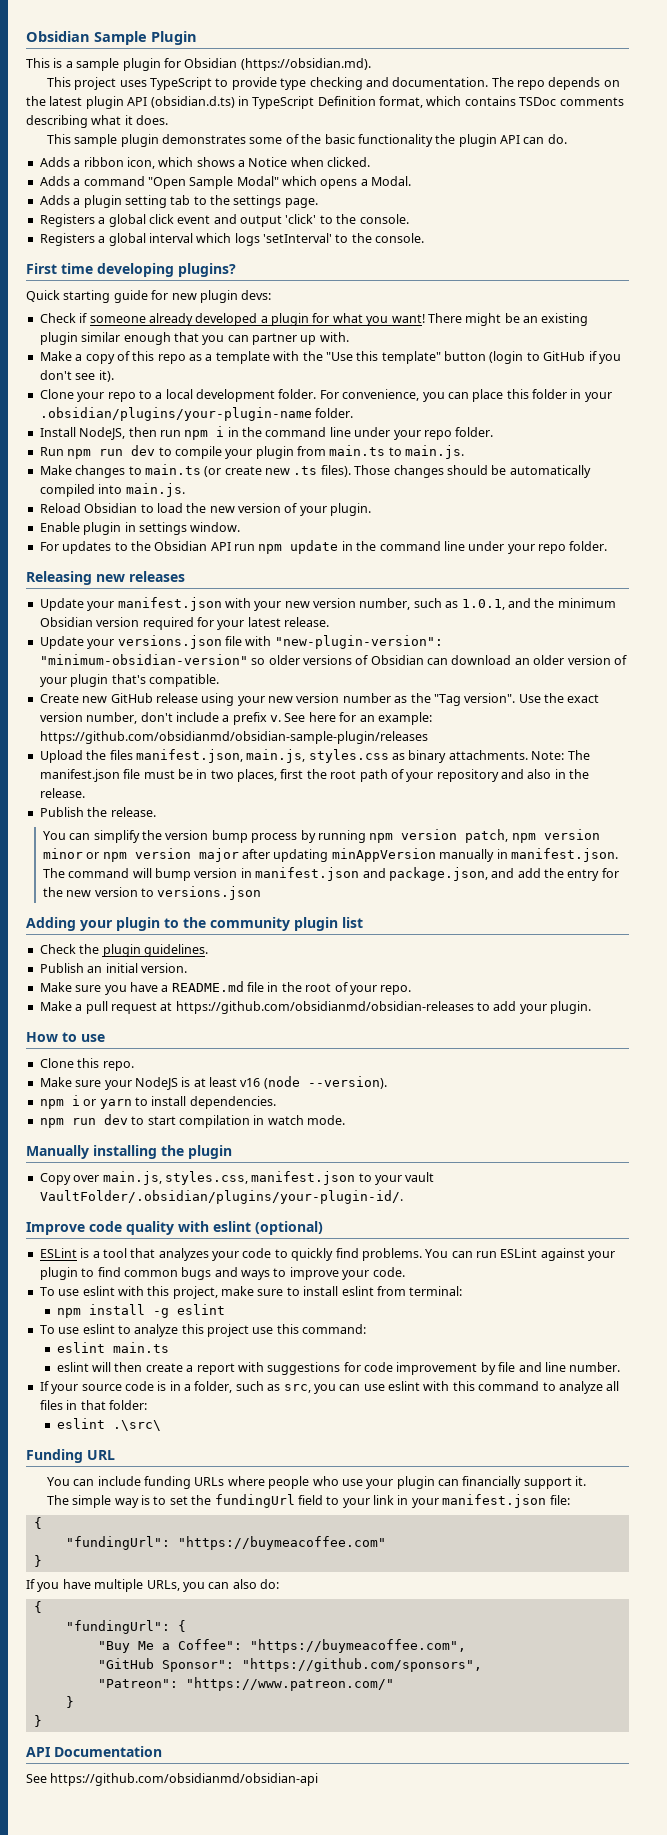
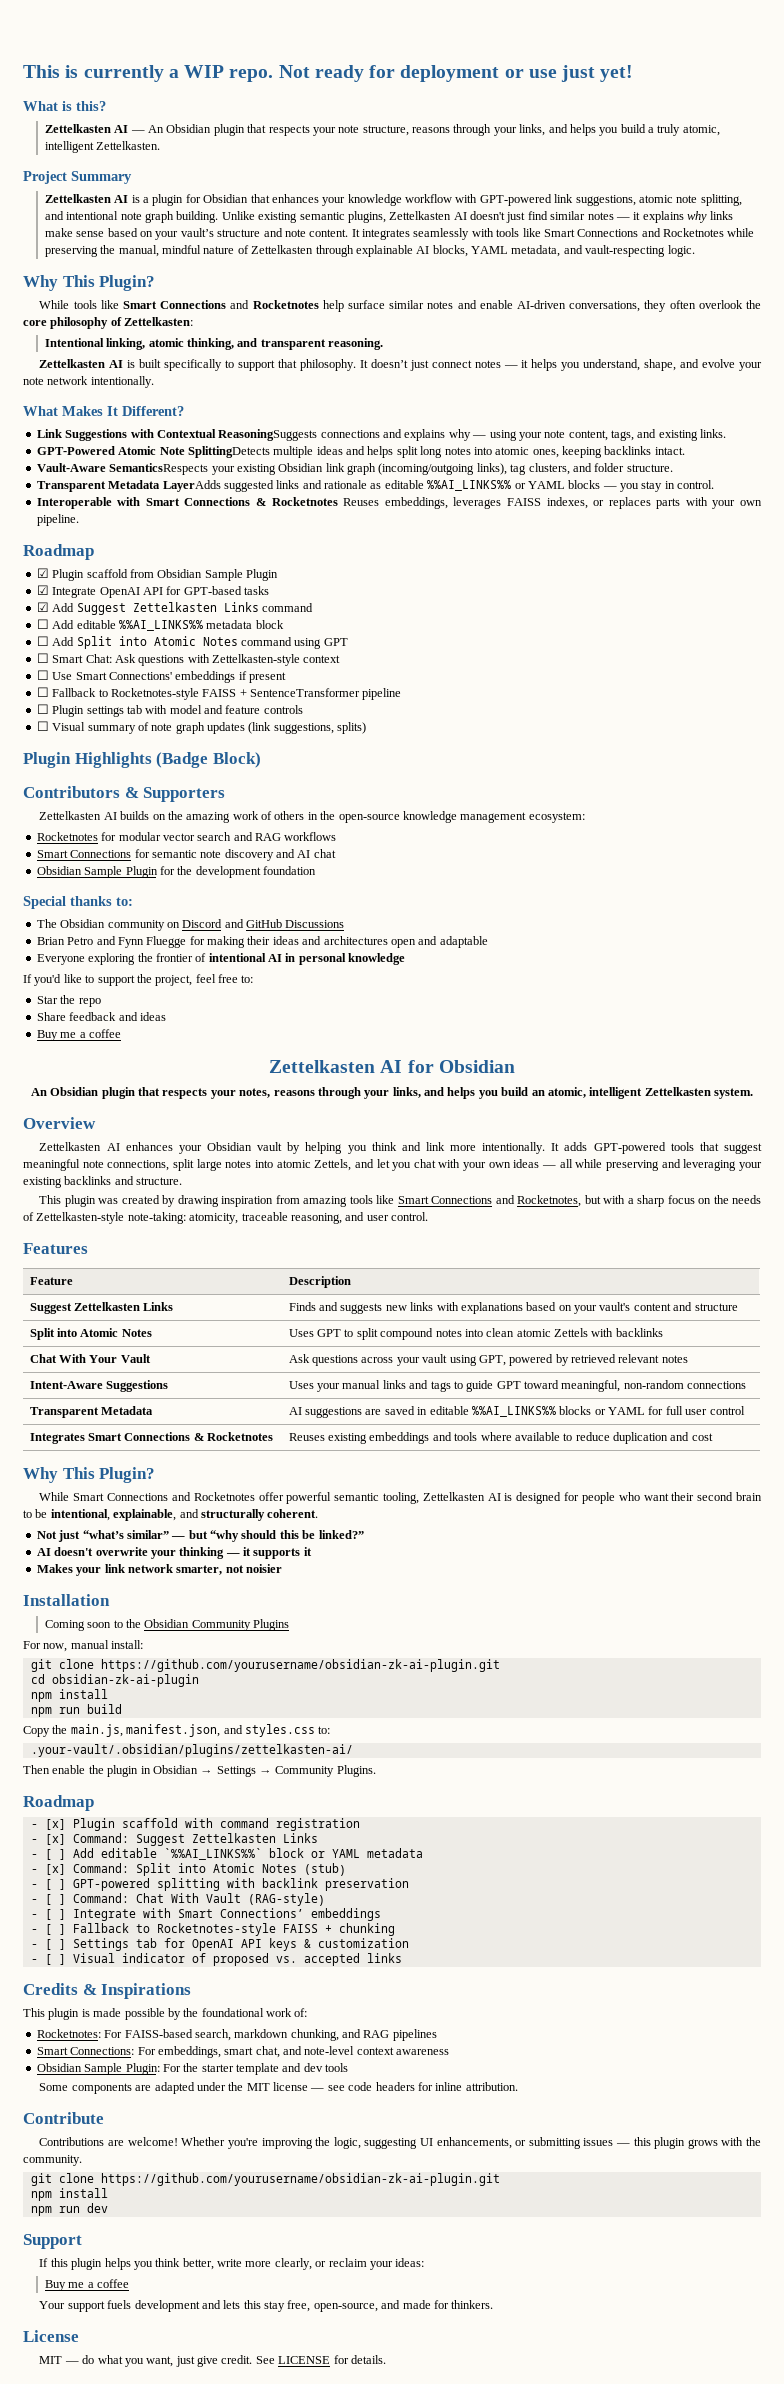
[26,31,197,45] [26,58,371,71] [46,77,620,90] [26,96,624,109] [26,115,169,128] [46,134,567,147] [39,157,371,169] [39,176,412,189] [39,195,318,208] [39,214,409,227] [39,233,425,246] [26,263,236,277] [26,290,272,303] [39,313,589,326] [39,332,349,345] [39,351,621,364] [39,370,114,382] [39,389,612,402] [39,407,354,421] [39,426,494,440] [39,445,465,459] [39,464,591,478] [39,483,185,497] [39,503,372,516] [39,522,241,535] [39,540,608,554] [26,571,185,585] [39,597,616,611] [39,617,329,630] [39,635,443,649] [39,654,627,665] [39,674,219,687] [39,693,600,706] [39,712,432,725] [39,731,428,744] [39,749,590,763] [39,769,590,782] [39,788,85,798] [39,807,156,817] [42,829,600,843] [42,848,618,862] [42,867,619,881] [42,886,262,900] [26,917,363,931] [39,944,208,957] [39,963,187,973] [39,981,412,995] [39,1001,592,1014] [26,1032,105,1042] [39,1058,134,1071] [39,1076,387,1090] [39,1095,276,1109] [39,1114,345,1128] [26,1145,232,1159] [39,1171,435,1185] [39,1190,403,1204] [26,1221,323,1235] [39,1248,616,1261] [39,1267,405,1280] [39,1286,463,1299] [56,1304,225,1318] [39,1324,367,1337] [56,1342,169,1353] [56,1362,621,1375] [39,1381,620,1394] [39,1400,147,1410] [56,1418,161,1431] [26,1449,115,1463] [46,1476,587,1489] [46,1494,570,1508] [33,1517,42,1529] [65,1536,386,1550] [33,1555,42,1567] [26,1579,279,1592] [33,1601,42,1613] [65,1620,186,1634] [97,1639,466,1653] [97,1658,482,1672] [97,1677,394,1691] [65,1696,74,1708] [33,1715,42,1727] [26,1746,162,1757] [26,1773,319,1786] Obsidian Sample Plugin // This is a sample plugin for Obsidian (https://obsidian.md). // This project uses TypeScript to provide type checking and documentation. The repo depends on the latest plugin API (obsidian.d.ts) in TypeScript Definition format, which contains TSDoc comments describing what it does. // This sample plugin demonstrates some of the basic functionality the plugin API can do. // Adds a ribbon icon, which shows a Notice when clicked. // Adds a command "Open Sample Modal" which opens a Modal. // Adds a plugin setting tab to the settings page. // Registers a global click event and output 'click' to the console. // Registers a global interval which logs 'setInterval' to the console. // First time developing plugins? // Quick starting guide for new plugin devs: // Check if someone already developed a plugin for what you want! There might be an existing plugin similar enough that you can partner up with. // Make a copy of this repo as a template with the "Use this template" button (login to GitHub if you don't see it). // Clone your repo to a local development folder. For convenience, you can place this folder in your .obsidian/plugins/your-plugin-name folder. // Install NodeJS, then run npm i in the command line under your repo folder. // Run npm run dev to compile your plugin from main.ts to main.js. // Make changes to main.ts (or create new .ts files). Those changes should be automatically compiled into main.js. // Reload Obsidian to load the new version of your plugin. // Enable plugin in settings window. // For updates to the Obsidian API run npm update in the command line under your repo folder. // Releasing new releases // Update your manifest.json with your new version number, such as 1.0.1, and the minimum Obsidian version required for your latest release. // Update your versions.json file with "new-plugin-version": "minimum-obsidian-version" so older versions of Obsidian can download an older version of your plugin that's compatible. // Create new GitHub release using your new version number as the "Tag version". Use the exact version number, don't include a prefix v. See here for an example: https://github.com/obsidianmd/obsidian-sample-plugin/releases // Upload the files manifest.json, main.js, styles.css as binary attachments. Note: The manifest.json file must be in two places, first the root path of your repository and also in the release. // Publish the release. // You can simplify the version bump process by running npm version patch, npm version minor or npm version major after updating minAppVersion manually in manifest.json. The command will bump version in manifest.json and package.json, and add the entry for the new version to versions.json // Adding your plugin to the community plugin list // Check the plugin guidelines. // Publish an initial version. // Make sure you have a README.md file in the root of your repo. // Make a pull request at https://github.com/obsidianmd/obsidian-releases to add your plugin. // How to use // Clone this repo. // Make sure your NodeJS is at least v16 (node --version). // npm i or yarn to install dependencies. // npm run dev to start compilation in watch mode. // Manually installing the plugin // Copy over main.js, styles.css, manifest.json to your vault VaultFolder/.obsidian/plugins/your-plugin-id/. // Improve code quality with eslint (optional) // ESLint is a tool that analyzes your code to quickly find problems. You can run ESLint against your plugin to find common bugs and ways to improve your code. // To use eslint with this project, make sure to install eslint from terminal: // npm install -g eslint // To use eslint to analyze this project use this command: // eslint main.ts // eslint will then create a report with suggestions for code improvement by file and line number. // If your source code is in a folder, such as src, you can use eslint with this command to analyze all files in that folder: // eslint .\src\ // Funding URL // You can include funding URLs where people who use your plugin can financially support it. // The simple way is to set the fundingUrl field to your link in your manifest.json file: // { // "fundingUrl": "https://buymeacoffee.com" // } // If you have multiple URLs, you can also do: // { // "fundingUrl": { // "Buy Me a Coffee": "https://buymeacoffee.com", // "GitHub Sponsor": "https://github.com/sponsors", // "Patreon": "https://www.patreon.com/" // } // } // API Documentation // See https://github.com/obsidianmd/obsidian-api -> [23,65,634,82] [23,101,106,111] [44,124,720,136] [44,141,161,153] [23,171,132,184] [44,194,742,206] [44,211,734,223] [44,228,755,240] [44,245,695,257] [23,275,156,291] [39,300,762,312] [23,317,194,329] [44,338,384,350] [39,359,762,371] [23,376,154,388] [23,406,184,416] [36,429,727,441] [36,446,685,458] [36,463,673,475] [36,480,715,492] [36,497,762,509] [36,514,79,526] [23,544,94,560] [36,568,278,581] [36,585,269,598] [36,602,313,615] [36,619,284,631] [36,636,348,649] [36,653,341,666] [36,670,286,683] [36,687,402,700] [36,704,303,717] [36,721,367,734] [23,752,261,768] [23,786,226,802] [39,811,585,823] [36,832,337,841] [36,849,336,861] [36,866,316,878] [23,896,133,909] [36,919,345,931] [36,936,488,948] [36,953,406,965] [23,974,254,986] [36,995,101,1007] [36,1012,166,1021] [36,1029,121,1041] [269,1060,515,1073] [30,1087,754,1099] [23,1117,96,1129] [39,1142,763,1154] [23,1159,763,1171] [23,1176,183,1188] [39,1195,762,1207] [23,1212,428,1224] [23,1243,88,1254] [29,1277,73,1285] [288,1276,351,1288] [29,1302,174,1314] [288,1302,738,1314] [29,1328,152,1340] [288,1328,663,1340] [29,1354,151,1363] [288,1354,688,1366] [29,1380,169,1392] [288,1380,747,1392] [29,1406,154,1418] [288,1406,745,1418] [29,1432,274,1444] [288,1432,713,1444] [23,1467,156,1483] [39,1492,762,1504] [23,1509,319,1521] [36,1530,364,1542] [36,1547,312,1559] [36,1564,282,1576] [23,1594,110,1606] [44,1619,290,1631] [23,1640,144,1652] [30,1659,500,1672] [30,1674,199,1687] [30,1689,108,1702] [30,1704,122,1717] [23,1724,331,1737] [30,1744,353,1757] [23,1765,376,1777] [23,1795,94,1811] [30,1818,360,1831] [30,1833,318,1846] [30,1848,423,1860] [30,1863,346,1876] [30,1878,409,1891] [30,1893,325,1906] [30,1908,381,1921] [30,1923,395,1936] [30,1938,409,1951] [30,1953,402,1966] [23,1983,192,1999] [23,2008,308,2020] [36,2029,437,2041] [36,2046,450,2058] [36,2063,349,2075] [39,2082,518,2094] [23,2112,104,2124] [39,2137,761,2149] [23,2155,82,2166] [30,2173,500,2186] [30,2188,108,2201] [30,2203,108,2216] [23,2234,82,2249] [39,2258,425,2270] [44,2279,130,2291] [39,2300,494,2312] [23,2330,79,2342] [39,2355,386,2367] This is currently a WIP repo. Not ready for deployment or use just yet! // What is this? // Zettelkasten AI — An Obsidian plugin that respects your note structure, reasons through your links, and helps you build a truly atomic, intelligent Zettelkasten. // Project Summary // Zettelkasten AI is a plugin for Obsidian that enhances your knowledge workflow with GPT-powered link suggestions, atomic note splitting, and intentional note graph building. Unlike existing semantic plugins, Zettelkasten AI doesn't just find similar notes — it explains why links make sense based on your vault’s structure and note content. It integrates seamlessly with tools like Smart Connections and Rocketnotes while preserving the manual, mindful nature of Zettelkasten through explainable AI blocks, YAML metadata, and vault-respecting logic. // Why This Plugin? // While tools like Smart Connections and Rocketnotes help surface similar notes and enable AI-driven conversations, they often overlook the core philosophy of Zettelkasten: // Intentional linking, atomic thinking, and transparent reasoning. // Zettelkasten AI is built specifically to support that philosophy. It doesn’t just connect notes — it helps you understand, shape, and evolve your note network intentionally. // What Makes It Different? // Link Suggestions with Contextual ReasoningSuggests connections and explains why — using your note content, tags, and existing links. // GPT-Powered Atomic Note SplittingDetects multiple ideas and helps split long notes into atomic ones, keeping backlinks intact. // Vault-Aware SemanticsRespects your existing Obsidian link graph (incoming/outgoing links), tag clusters, and folder structure. // Transparent Metadata LayerAdds suggested links and rationale as editable %%AI_LINKS%% or YAML blocks — you stay in control. // Interoperable with Smart Connections & Rocketnotes Reuses embeddings, leverages FAISS indexes, or replaces parts with your own pipeline. // Roadmap // ☑ Plugin scaffold from Obsidian Sample Plugin // ☑ Integrate OpenAI API for GPT-based tasks // ☑ Add Suggest Zettelkasten Links command // ☐ Add editable %%AI_LINKS%% metadata block // ☐ Add Split into Atomic Notes command using GPT // ☐ Smart Chat: Ask questions with Zettelkasten-style context // ☐ Use Smart Connections' embeddings if present // ☐ Fallback to Rocketnotes-style FAISS + SentenceTransformer pipeline // ☐ Plugin settings tab with model and feature controls // ☐ Visual summary of note graph updates (link suggestions, splits) // Plugin Highlights (Badge Block) // Contributors & Supporters // Zettelkasten AI builds on the amazing work of others in the open-source knowledge management ecosystem: // Rocketnotes for modular vector search and RAG workflows // Smart Connections for semantic note discovery and AI chat // Obsidian Sample Plugin for the development foundation // Special thanks to: // The Obsidian community on Discord and GitHub Discussions // Brian Petro and Fynn Fluegge for making their ideas and architectures open and adaptable // Everyone exploring the frontier of intentional AI in personal knowledge // If you'd like to support the project, feel free to: // Star the repo // Share feedback and ideas // Buy me a coffee // Zettelkasten AI for Obsidian // An Obsidian plugin that respects your notes, reasons through your links, and helps you build an atomic, intelligent Zettelkasten system. // Overview // Zettelkasten AI enhances your Obsidian vault by helping you think and link more intentionally. It adds GPT-powered tools that suggest meaningful note connections, split large notes into atomic Zettels, and let you chat with your own ideas — all while preserving and leveraging your existing backlinks and structure. // This plugin was created by drawing inspiration from amazing tools like Smart Connections and Rocketnotes, but with a sharp focus on the needs of Zettelkasten-style note-taking: atomicity, traceable reasoning, and user control. // Features // Feature | Description // Suggest Zettelkasten Links | Finds and suggests new links with explanations based on your vault's content and structure // Split into Atomic Notes | Uses GPT to split compound notes into clean atomic Zettels with backlinks // Chat With Your Vault | Ask questions across your vault using GPT, powered by retrieved relevant notes // Intent-Aware Suggestions | Uses your manual links and tags to guide GPT toward meaningful, non-random connections // Transparent Metadata | AI suggestions are saved in editable %%AI_LINKS%% blocks or YAML for full user control // Integrates Smart Connections & Rocketnotes | Reuses existing embeddings and tools where available to reduce duplication and cost // Why This Plugin? // While Smart Connections and Rocketnotes offer powerful semantic tooling, Zettelkasten AI is designed for people who want their second brain to be intentional, explainable, and structurally coherent. // Not just “what’s similar” — but “why should this be linked?” // AI doesn't overwrite your thinking — it supports it // Makes your link network smarter, not noisier // Installation // Coming soon to the Obsidian Community Plugins // For now, manual install: // git clone https://github.com/yourusername/obsidian-zk-ai-plugin.git // cd obsidian-zk-ai-plugin // npm install // npm run build // Copy the main.js, manifest.json, and styles.css to: // .your-vault/.obsidian/plugins/zettelkasten-ai/ // Then enable the plugin in Obsidian → Settings → Community Plugins. // Roadmap // - [x] Plugin scaffold with command registration // - [x] Command: Suggest Zettelkasten Links // - [ ] Add editable `%%AI_LINKS%%` block or YAML metadata // - [x] Command: Split into Atomic Notes (stub) // - [ ] GPT-powered splitting with backlink preservation // - [ ] Command: Chat With Vault (RAG-style) // - [ ] Integrate with Smart Connections’ embeddings // - [ ] Fallback to Rocketnotes-style FAISS + chunking // - [ ] Settings tab for OpenAI API keys & customization // - [ ] Visual indicator of proposed vs. accepted links // Credits & Inspirations // This plugin is made possible by the foundational work of: // Rocketnotes: For FAISS-based search, markdown chunking, and RAG pipelines // Smart Connections: For embeddings, smart chat, and note-level context awareness // Obsidian Sample Plugin: For the starter template and dev tools // Some components are adapted under the MIT license — see code headers for inline attribution. // Contribute // Contributions are welcome! Whether you're improving the logic, suggesting UI enhancements, or submitting issues — this plugin grows with the community. // git clone https://github.com/yourusername/obsidian-zk-ai-plugin.git // npm install // npm run dev // Support // If this plugin helps you think better, write more clearly, or reclaim your ideas: // Buy me a coffee // Your support fuels development and lets this stay free, open-source, and made for thinkers. // License // MIT — do what you want, just give credit. See LICENSE for details.

